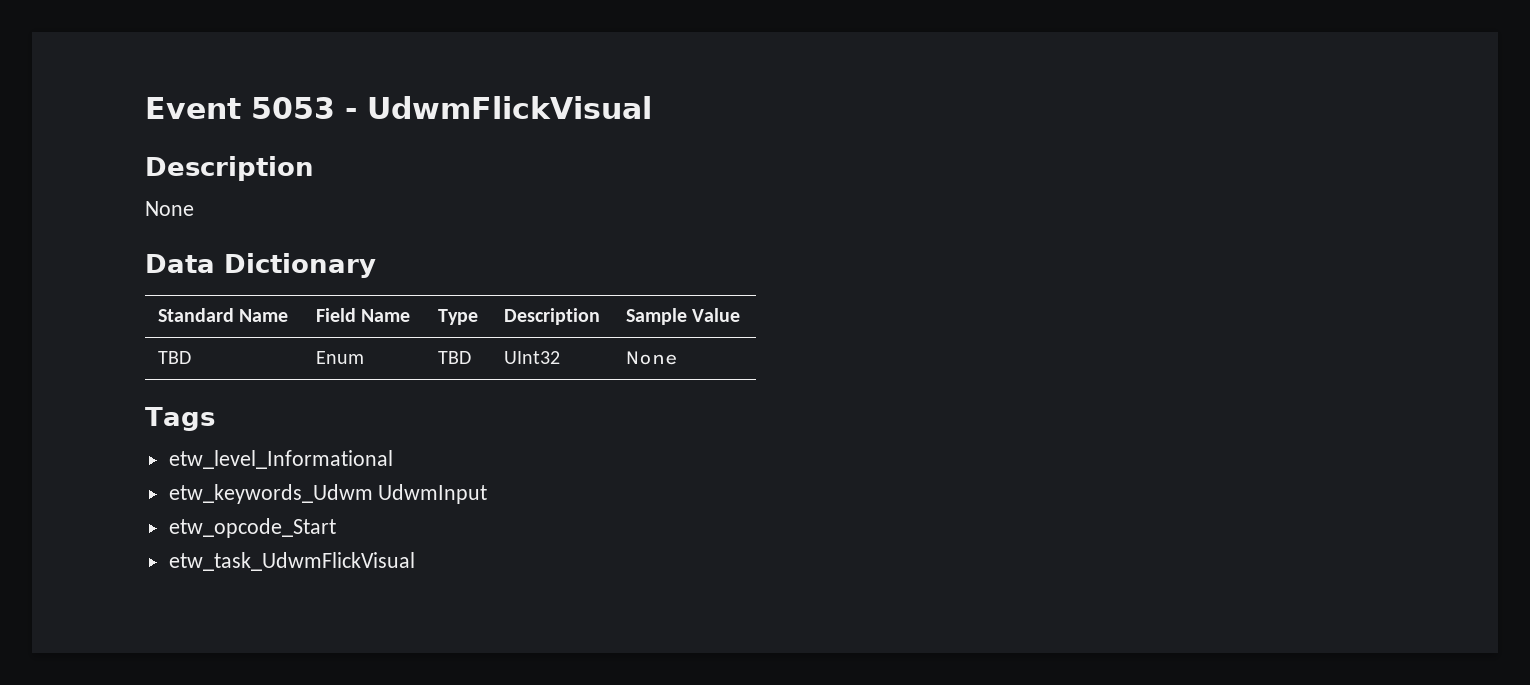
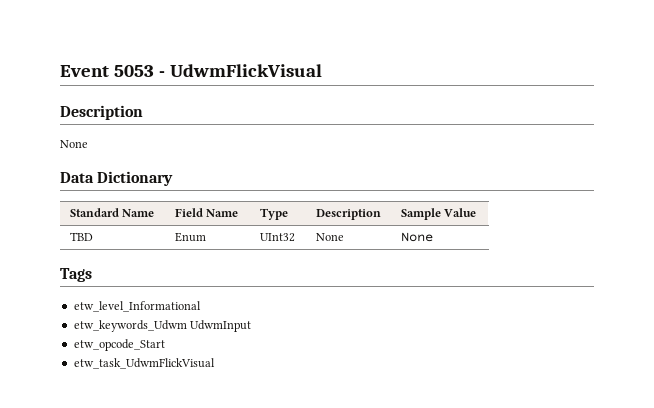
[437,351,471,364] [503,351,560,364] TBD | UInt32 -> [259,233,295,242] [315,233,344,241] UInt32 | None

